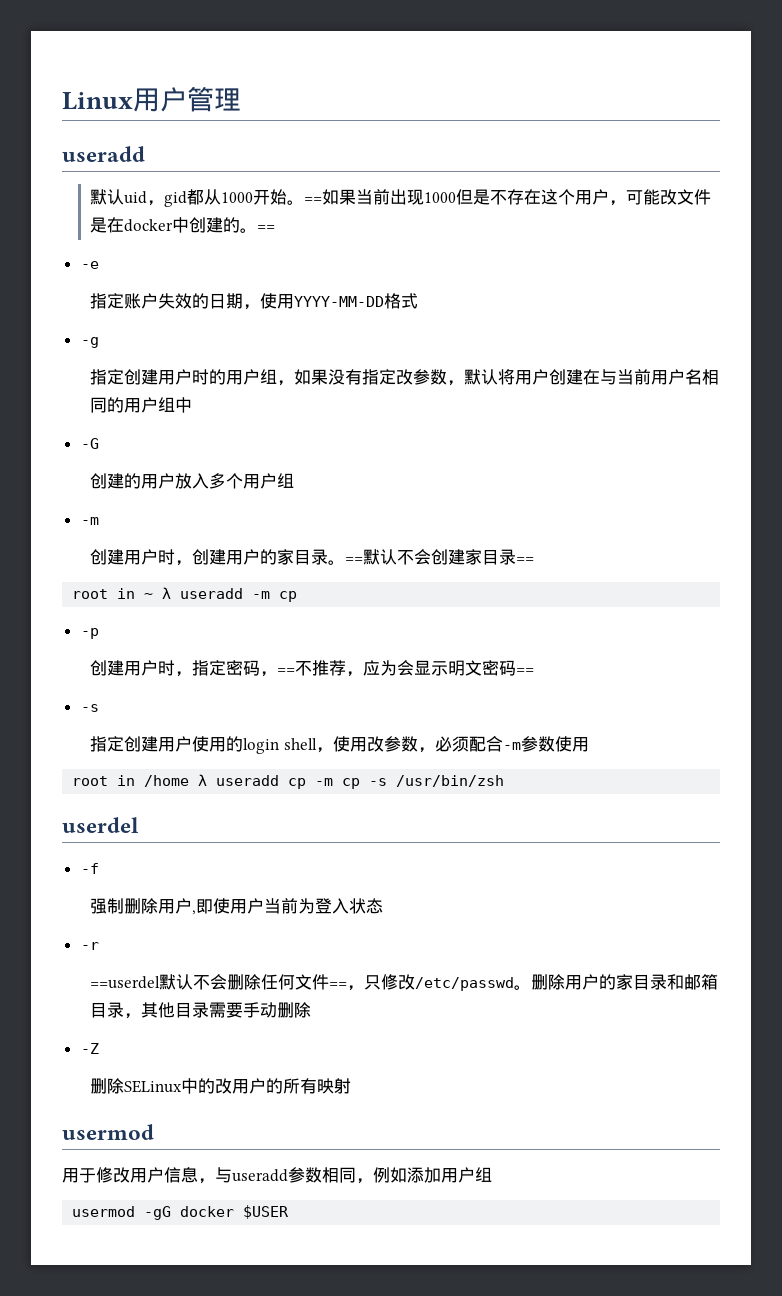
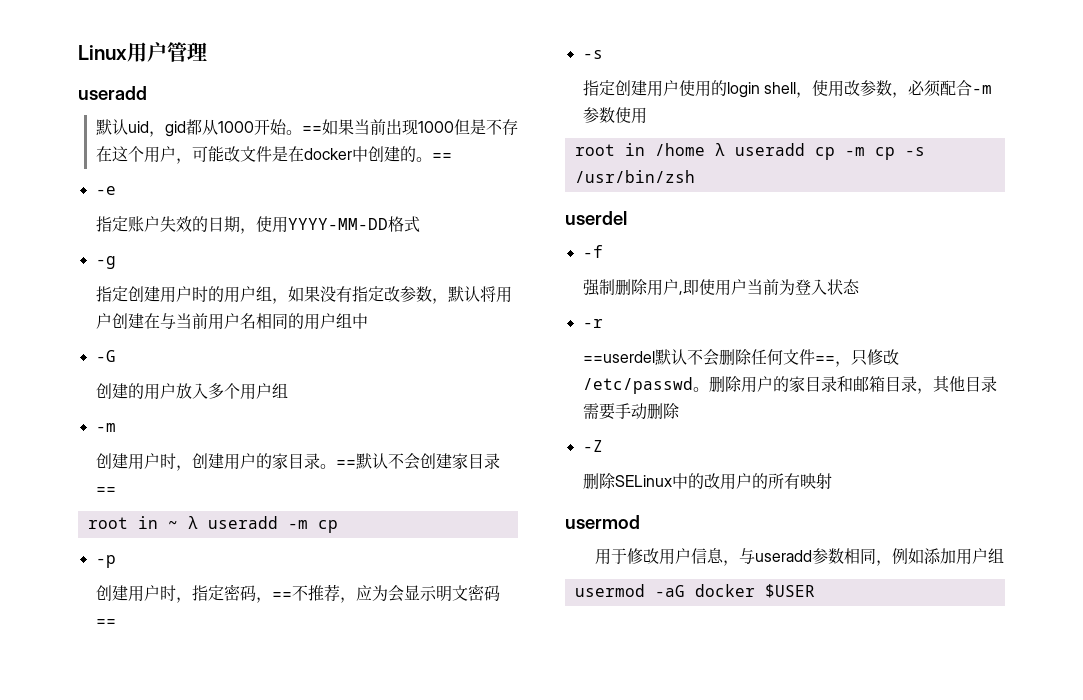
[144,1206,172,1220] -gG -> [654,585,685,597] -aG

